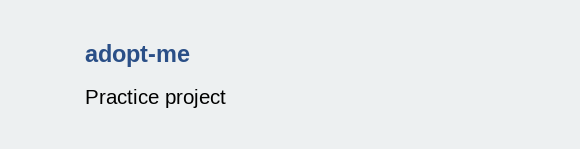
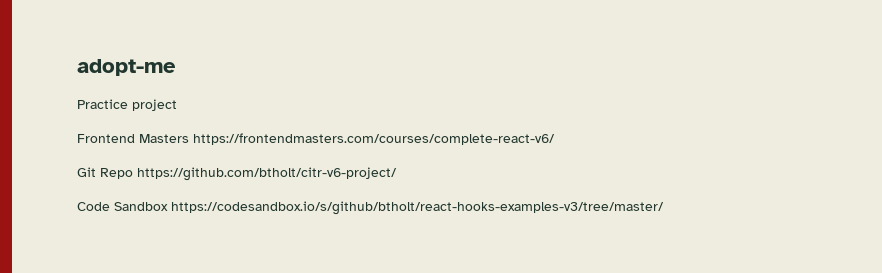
(226, 98) none -> [77,133,555,145] [77,167,397,181] [77,201,664,215] // Frontend Masters https://frontendmasters.com/courses/complete-react-v6/ // Git Repo https://github.com/btholt/citr-v6-project/ // Code Sandbox https://codesandbox.io/s/github/btholt/react-hooks-examples-v3/tree/master/

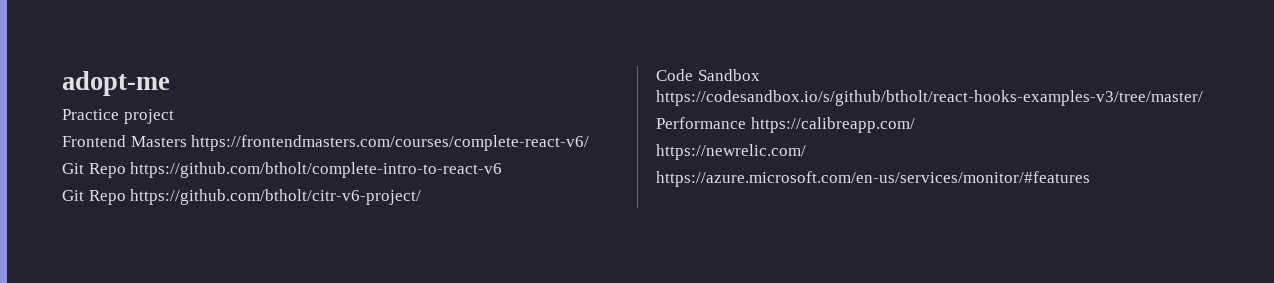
(555, 139) none -> [62,162,503,178] // Git Repo https://github.com/btholt/complete-intro-to-react-v6
(664, 208) none -> [656,117,915,133] [656,144,806,160] [656,171,1090,187] // Performance https://calibreapp.com/ // https://newrelic.com/ // https://azure.microsoft.com/en-us/services/monitor/#features

